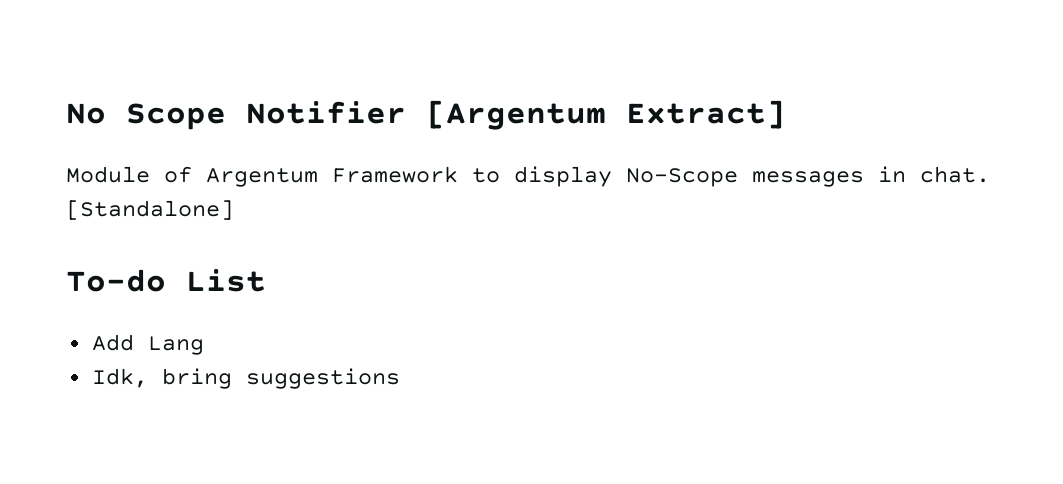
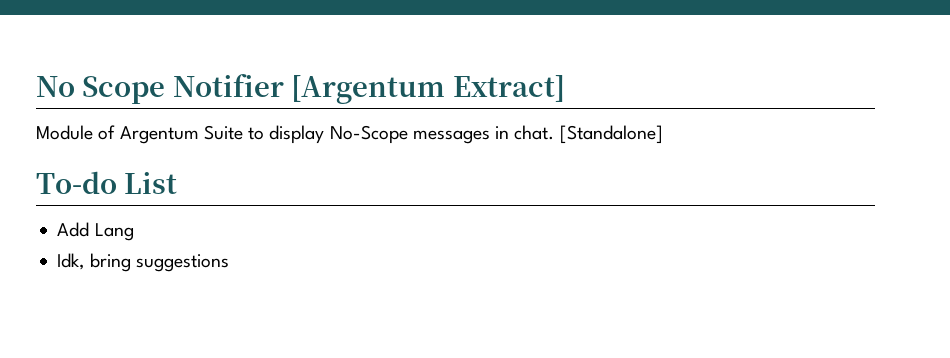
[332,166,458,183] Framework -> [203,125,243,140] Suite

